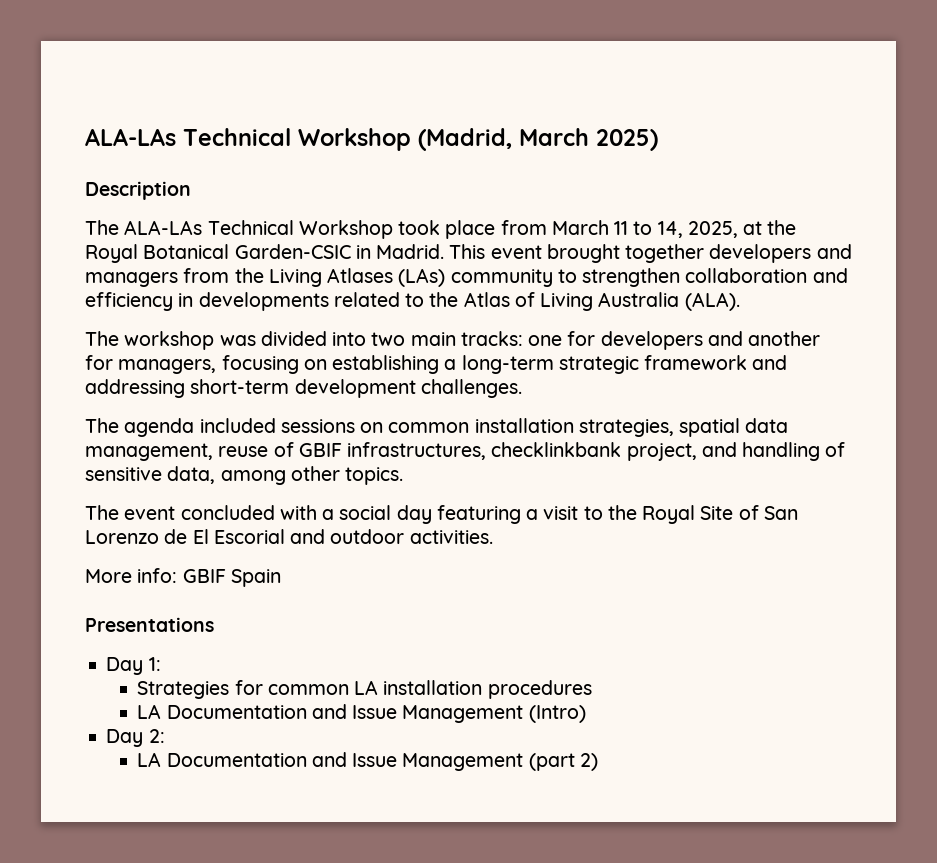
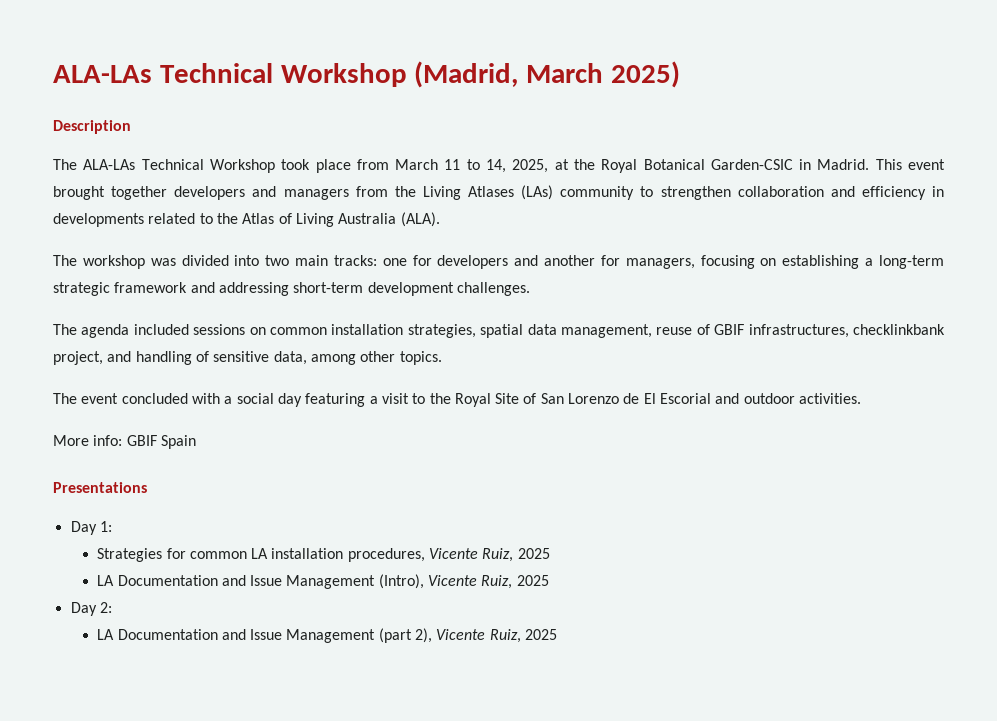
[487,680,592,699] [137,704,586,723] procedures // LA Documentation and Issue Management (Intro) -> [347,548,550,562] [97,574,549,589] procedures, Vicente Ruiz, 2025 // LA Documentation and Issue Management (Intro), Vicente Ruiz, 2025
[579,753,598,771] 2) -> [415,628,558,643] 2), Vicente Ruiz, 2025

